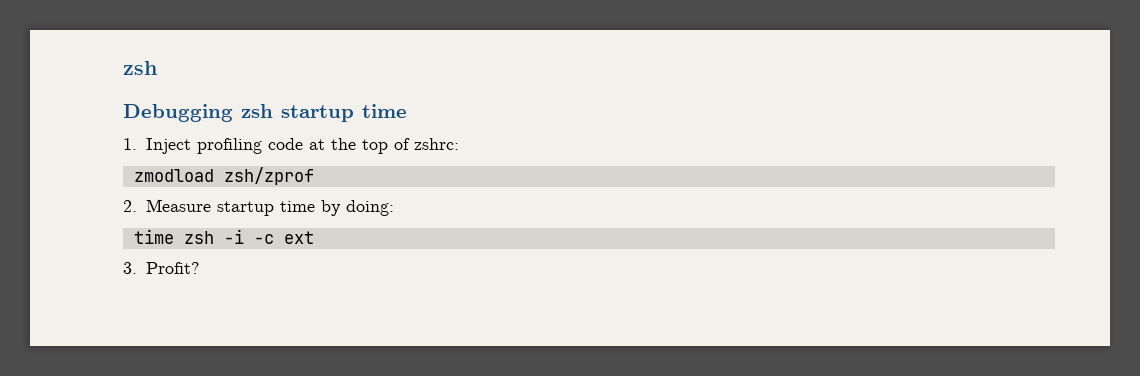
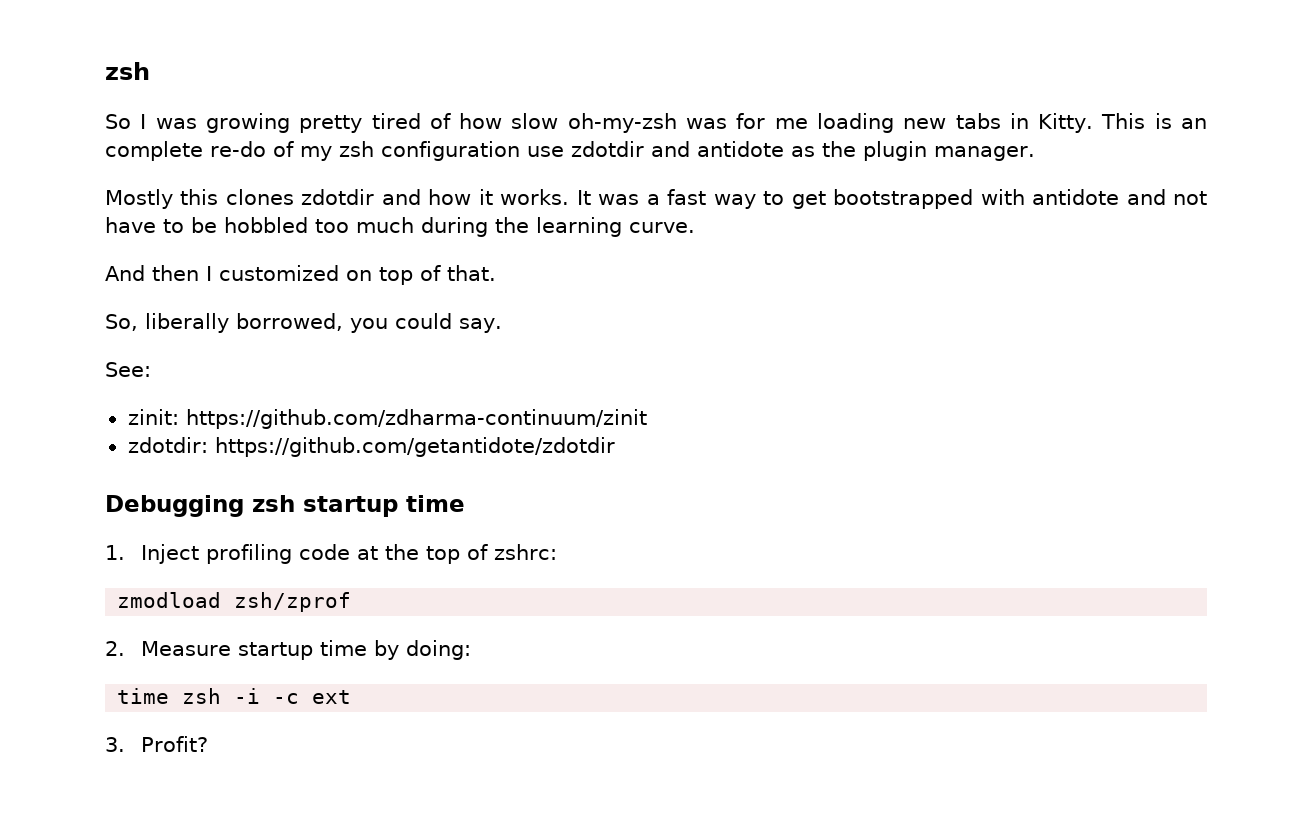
[123,61,157,75] zsh -> [105,62,150,80] [105,113,1208,133] [105,141,1035,161] [105,189,1208,209] [105,217,695,237] [105,265,496,285] [105,313,502,333] [105,362,151,377] [127,409,647,429] [127,437,615,457] zsh // So I was growing pretty tired of how slow oh-my-zsh was for me loading new tabs in Kitty. This is an complete re-do of my zsh configuration use zdotdir and antidote as the plugin manager. // Mostly this clones zdotdir and how it works. It was a fast way to get bootstrapped with antidote and not have to be hobbled too much during the learning curve. // And then I customized on top of that. // So, liberally borrowed, you could say. // See: // zinit: https://github.com/zdharma-continuum/zinit // zdotdir: https://github.com/getantidote/zdotdir

